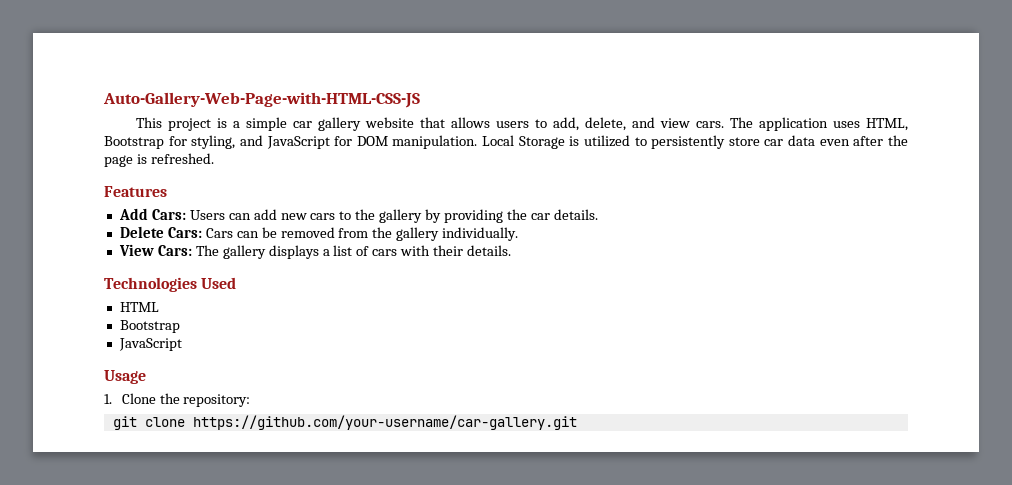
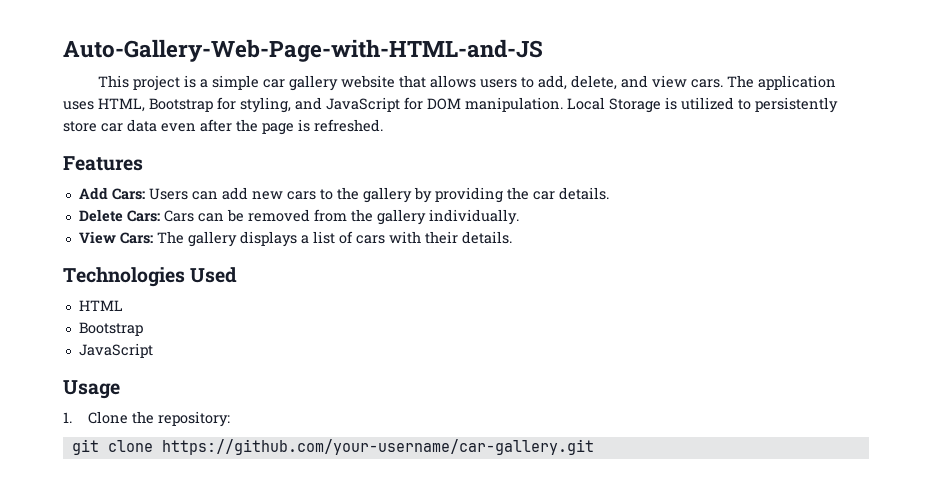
[103,92,420,108] Auto-Gallery-Web-Page-with-HTML-CSS-JS -> [63,39,543,62] Auto-Gallery-Web-Page-with-HTML-and-JS

